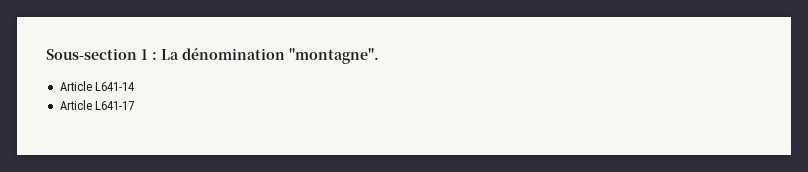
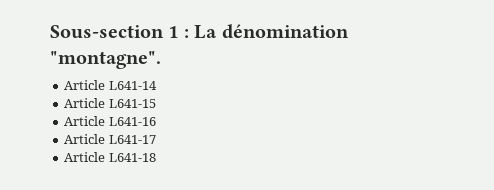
(135, 86) none -> [64,98,156,108] [64,116,156,126] // Article L641-15 // Article L641-16
(135, 105) none -> [64,152,156,162] // Article L641-18

